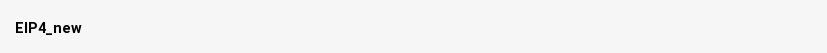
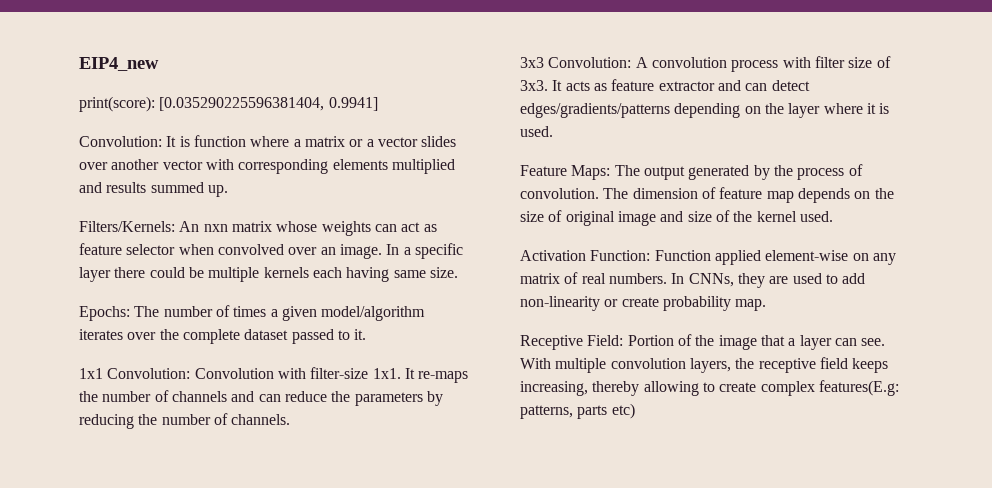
(82, 28) none -> [79,96,378,112] [79,135,457,147] [79,159,455,174] [79,182,228,197] [79,221,437,236] [79,243,463,259] [79,267,458,282] [79,305,426,321] [79,329,367,344] [79,367,469,383] [79,390,443,406] [79,413,291,429] [520,56,891,72] [520,79,810,91] [520,103,890,118] [520,126,553,137] [520,164,863,180] [520,187,894,203] [520,210,833,226] [520,250,896,265] [520,272,866,288] [520,296,767,311] [520,334,886,350] [520,357,889,373] [520,380,899,396] [520,403,635,419] // print(score): [0.035290225596381404, 0.9941] // Convolution: It is function where a matrix or a vector slides over another vector with corresponding elements multiplied and results summed up. // Filters/Kernels: An nxn matrix whose weights can act as feature selector when convolved over an image. In a specific layer there could be multiple kernels each having same size. // Epochs: The number of times a given model/algorithm iterates over the complete dataset passed to it. // 1x1 Convolution: Convolution with filter-size 1x1. It re-maps the number of channels and can reduce the parameters by reducing the number of channels. // 3x3 Convolution: A convolution process with filter size of 3x3. It acts as feature extractor and can detect edges/gradients/patterns depending on the layer where it is used. // Feature Maps: The output generated by the process of convolution. The dimension of feature map depends on the size of original image and size of the kernel used. // Activation Function: Function applied element-wise on any matrix of real numbers. In CNNs, they are used to add non-linearity or create probability map. // Receptive Field: Portion of the image that a layer can see. With multiple convolution layers, the receptive field keeps increasing, thereby allowing to create complex features(E.g: patterns, parts etc)

